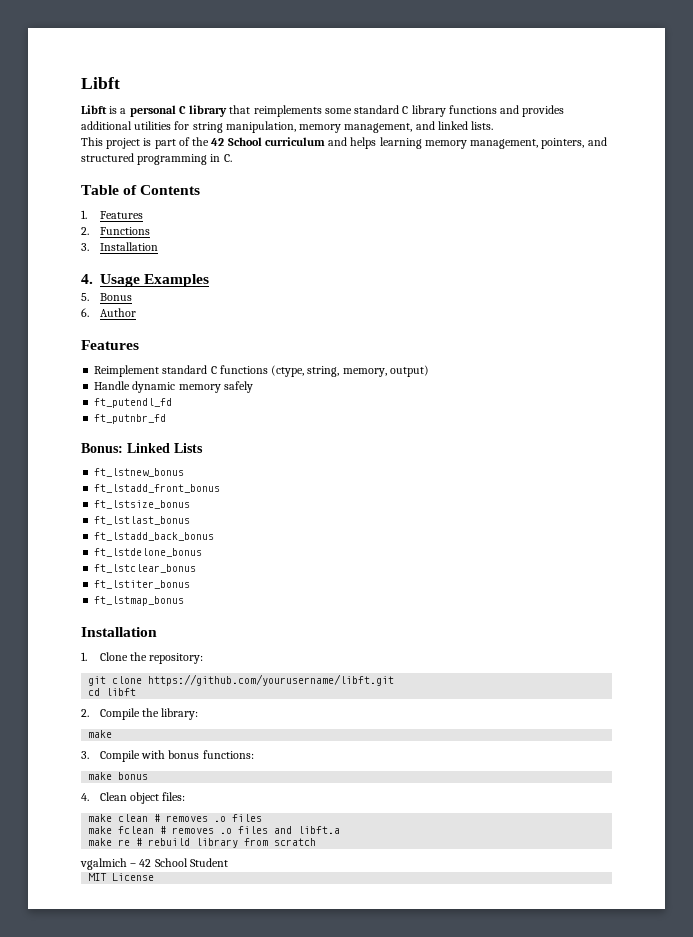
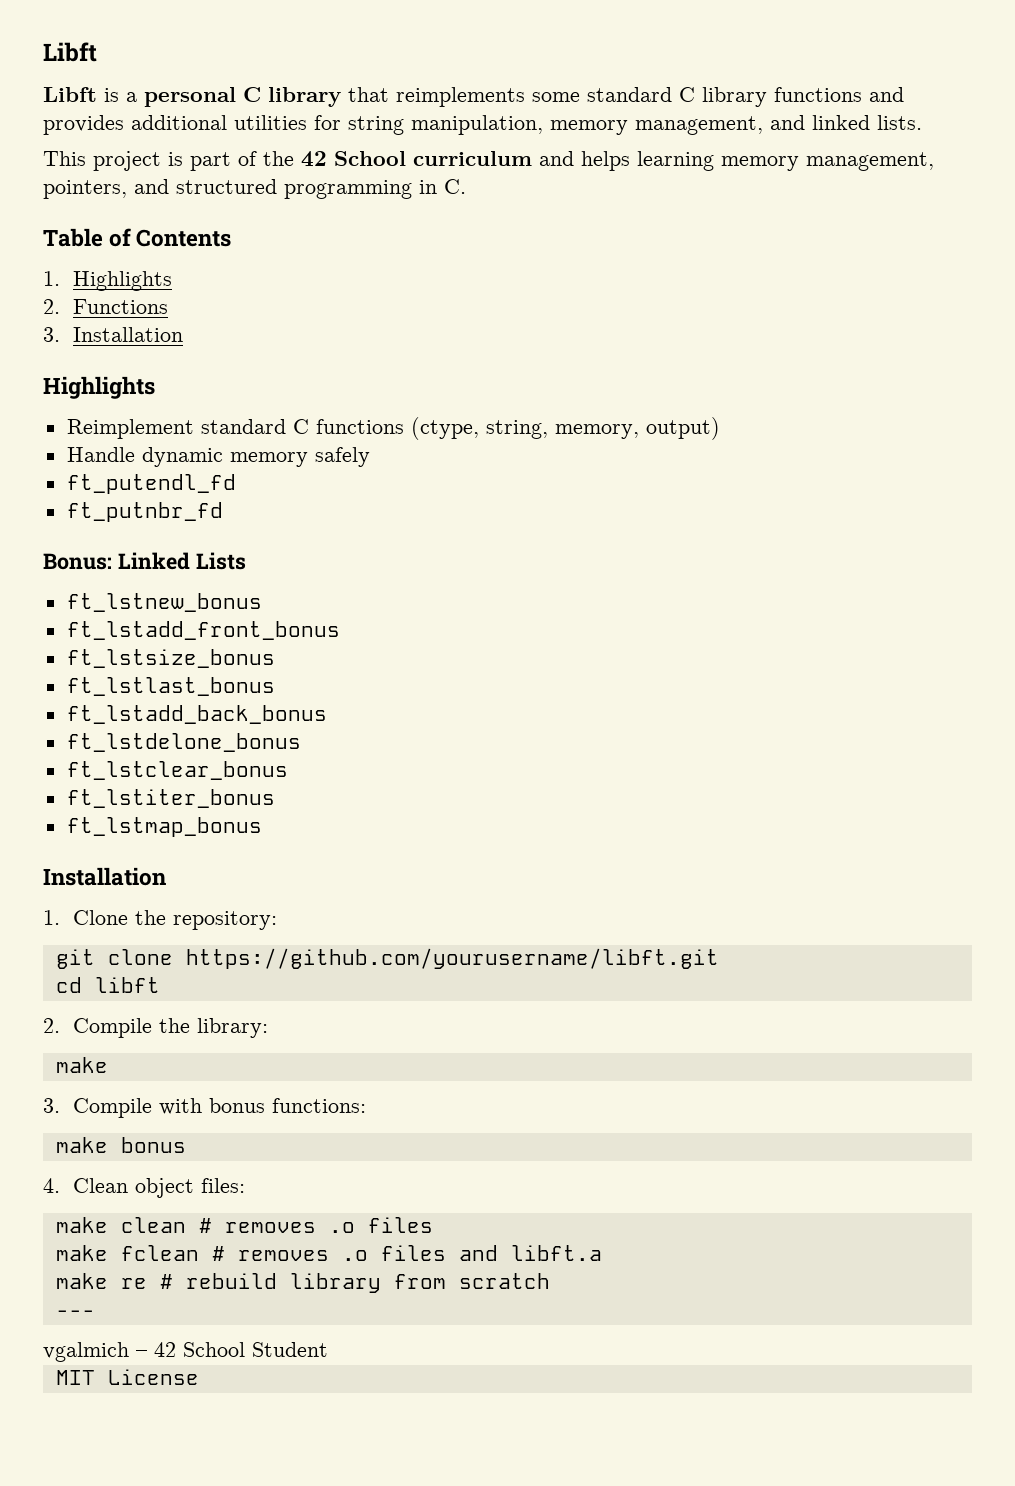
[99,211,143,219] Features -> [72,271,172,291] Highlights
[81,274,210,287] [81,293,132,301] [81,308,136,317] [81,340,139,350] 4. Usage Examples // 5. Bonus // 6. Author // Features -> [43,376,155,399] Highlights
(317, 842) none -> [55,1310,95,1317] // ---

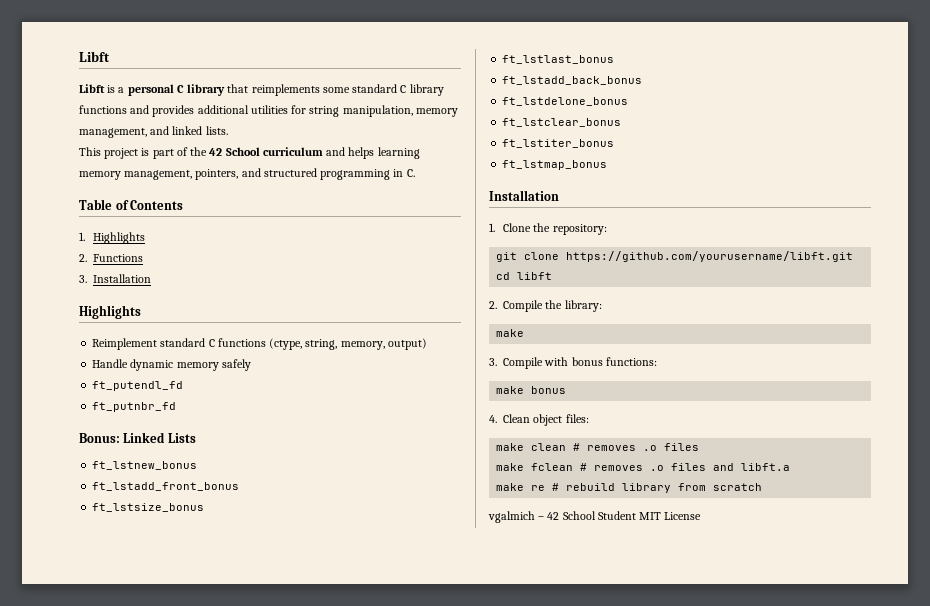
[55,1310,95,1317] // --- -> (763, 487) none
(328, 1349) // -> (636, 515) none

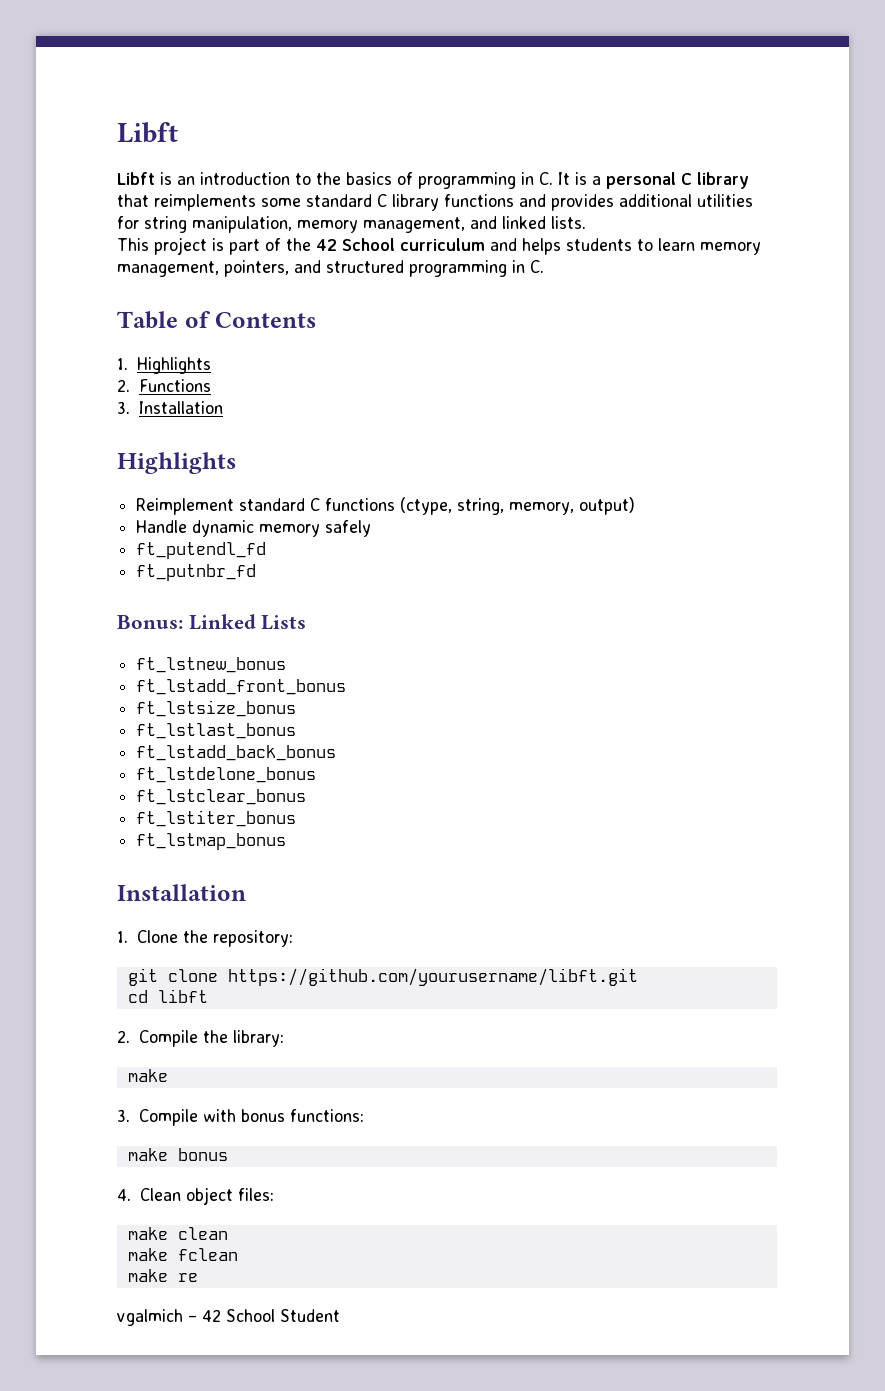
(116, 89) none -> [177,172,587,189] an introduction to the basics of programming in C. It is
[377,147,420,159] learning -> [566,238,695,251] students to learn
[573,443,700,451] [496,463,791,471] [496,483,763,493] # removes .o files // make fclean # removes .o files and libft.a // make re # rebuild library from scratch -> [127,1248,238,1261] [127,1269,198,1282] // make fclean // make re
[639,512,702,520] MIT License -> (340, 1315) none

